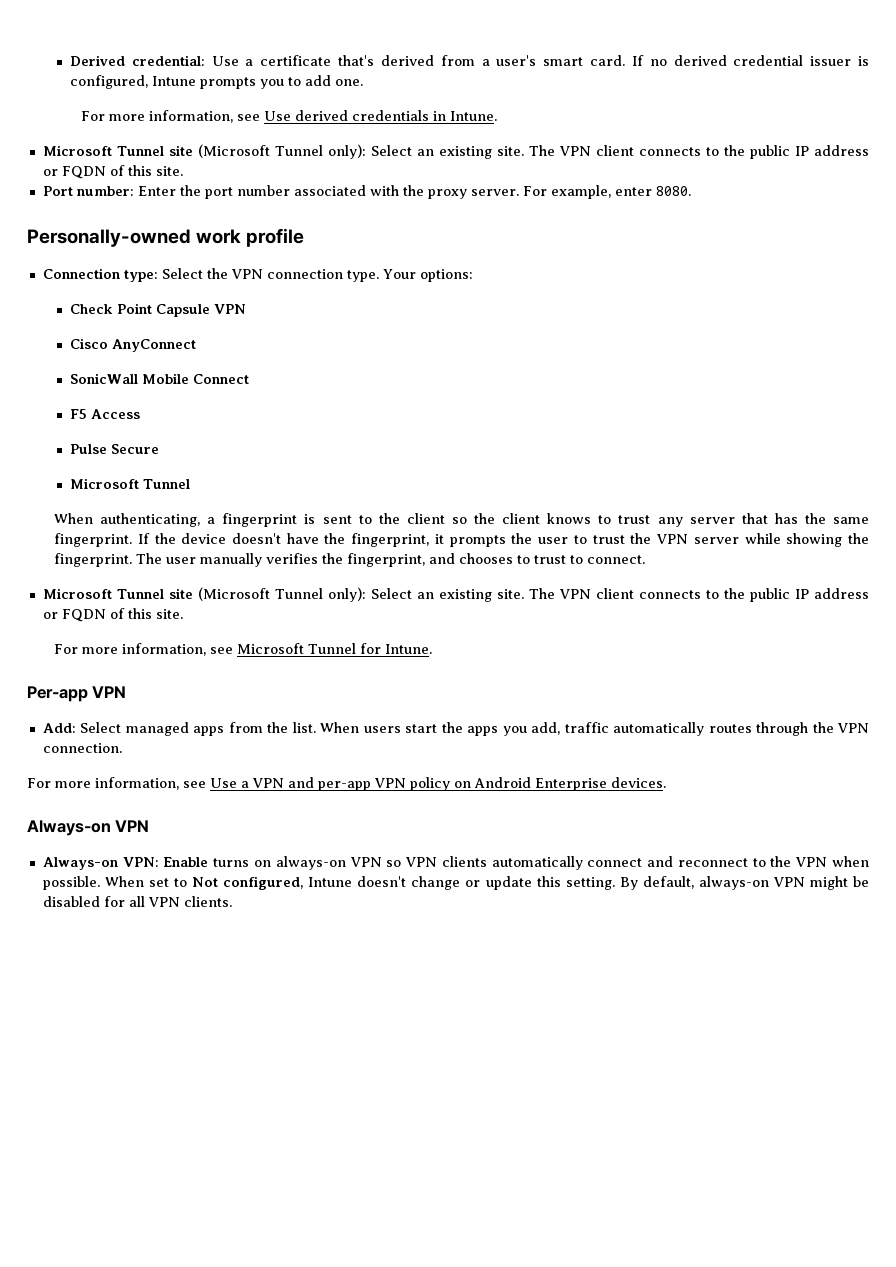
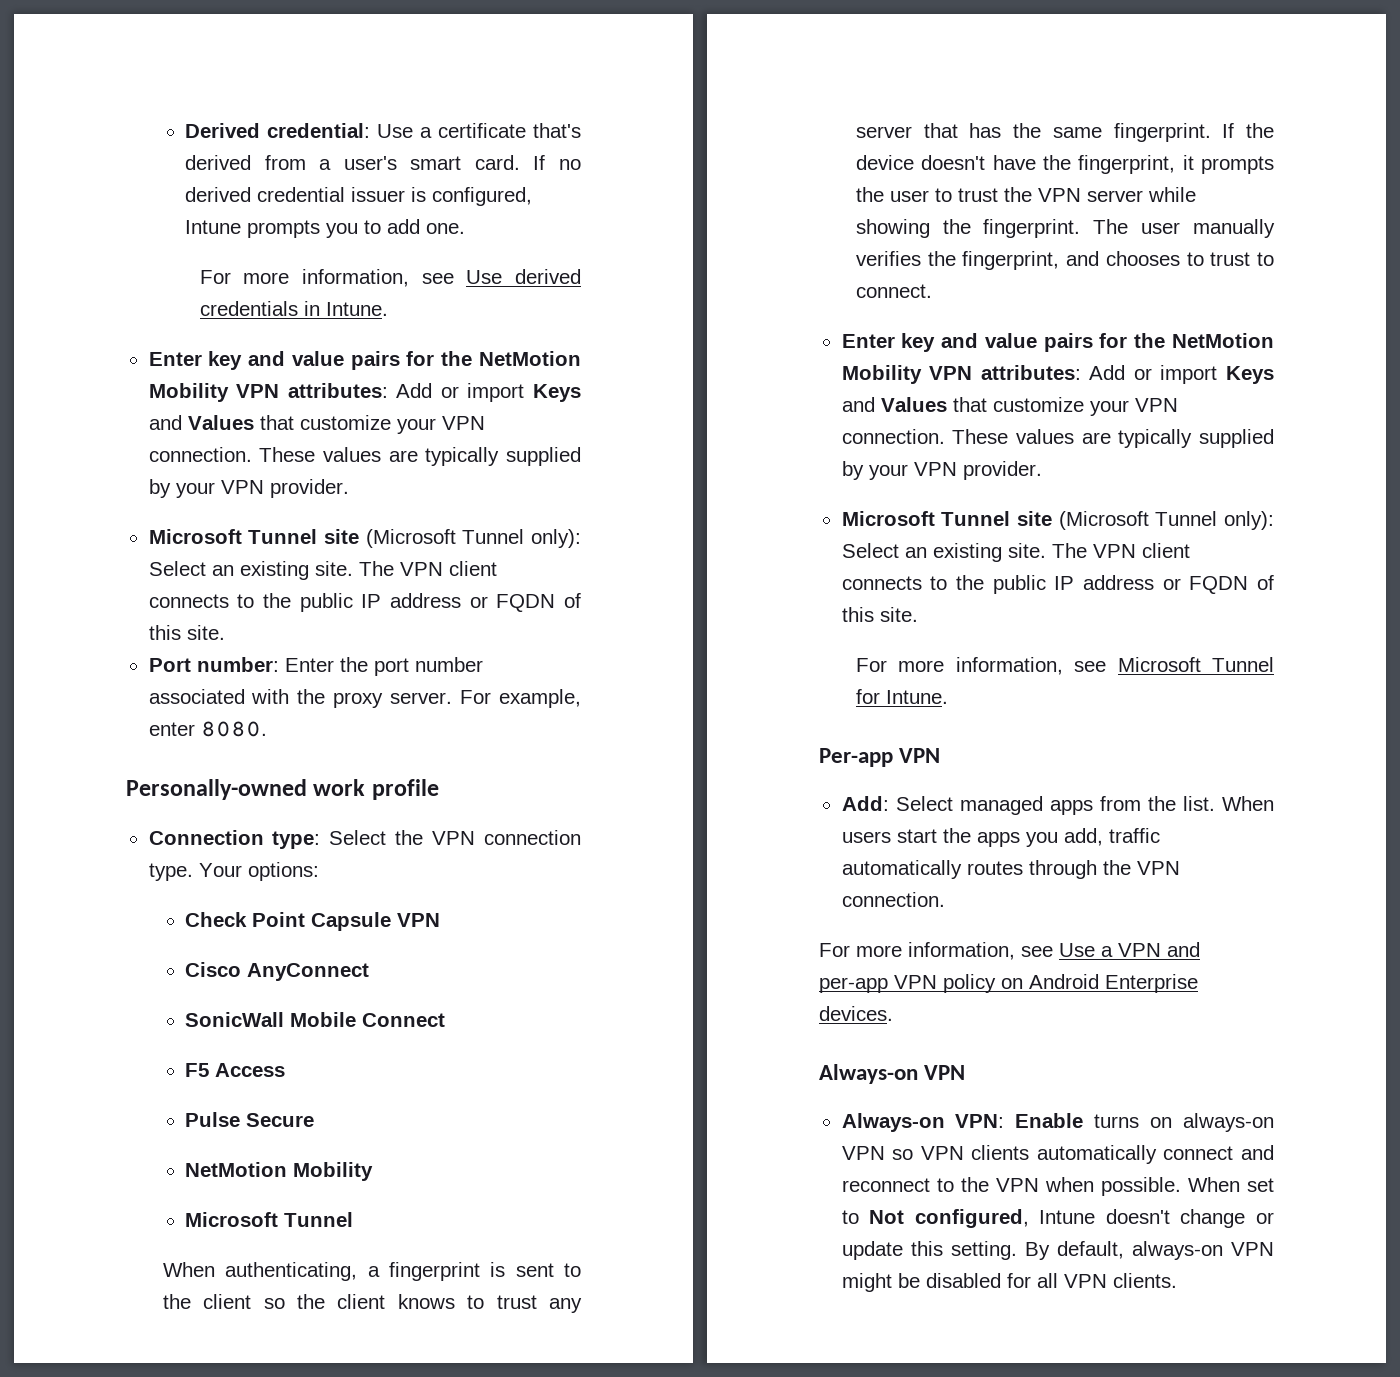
(498, 116) none -> [148,351,581,370] [148,383,581,402] [148,415,485,434] [148,447,581,466] [148,479,349,498] // Enter key and value pairs for the NetMotion Mobility VPN attributes: Add or import Keys and Values that customize your VPN connection. These values are typically supplied by your VPN provider.
(160, 449) none -> [185,1162,374,1181] // NetMotion Mobility
(646, 559) none -> [841,333,1274,352] [841,365,1274,384] [841,397,1178,416] [841,429,1274,448] [841,461,1042,480] // Enter key and value pairs for the NetMotion Mobility VPN attributes: Add or import Keys and Values that customize your VPN connection. These values are typically supplied by your VPN provider.

